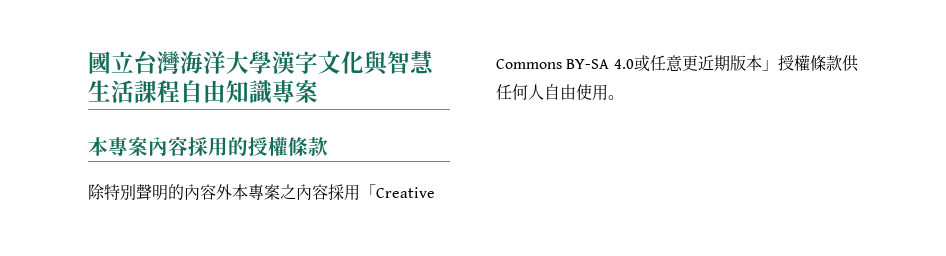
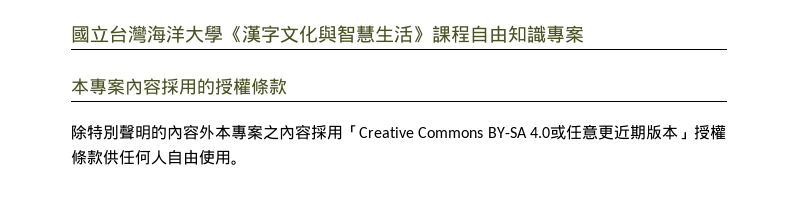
(272, 62) none -> [223,25,242,43] 《
(134, 91) none -> [413,25,432,43] 》

